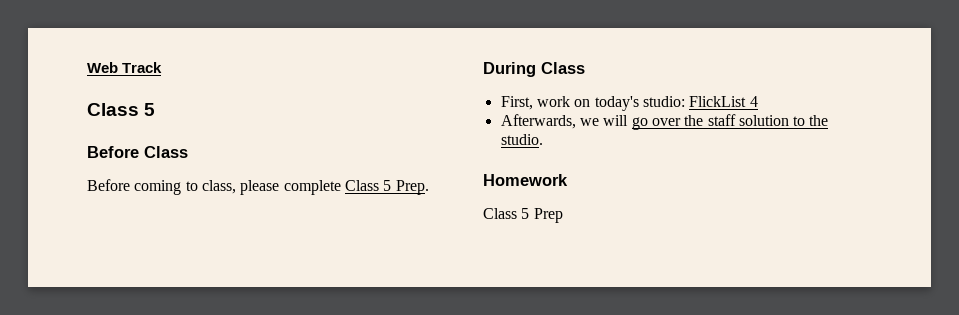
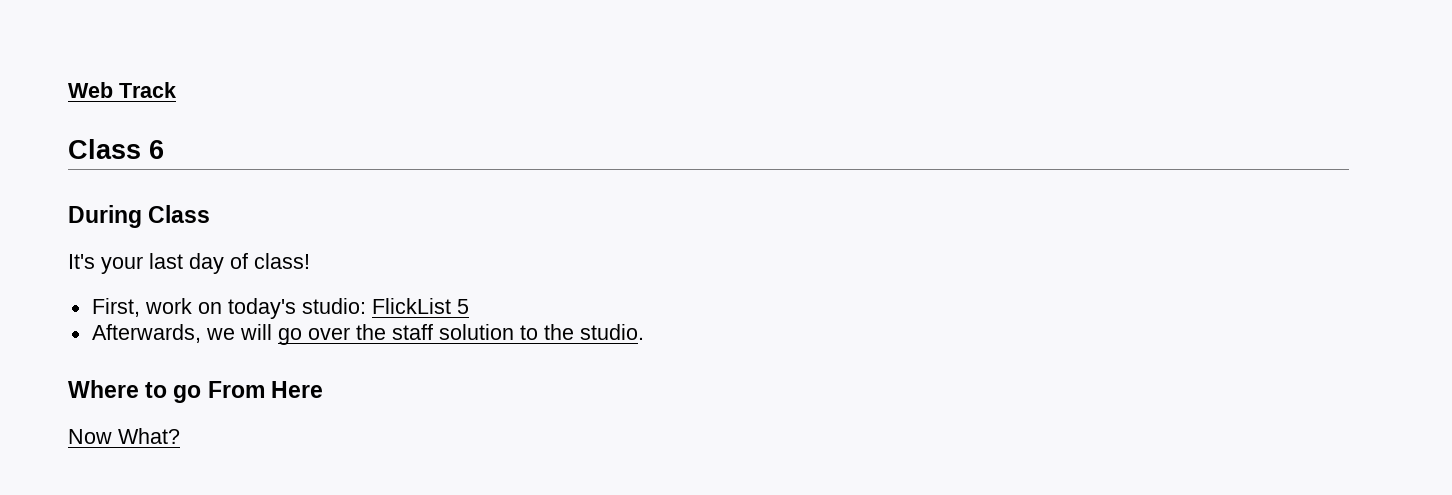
[144,103,156,116] [87,146,188,158] [87,179,429,195] [483,62,585,77] 5 // Before Class // Before coming to class, please complete Class 5 Prep. // During Class -> [149,140,164,159] [68,205,211,228] [68,253,310,274] 6 // During Class // It's your last day of class!
[749,96,758,107] 4 -> [456,299,469,314] 5
[483,174,568,186] [483,208,563,223] Homework // Class 5 Prep -> [68,380,323,403] [68,428,180,444] Where to go From Here // Now What?

